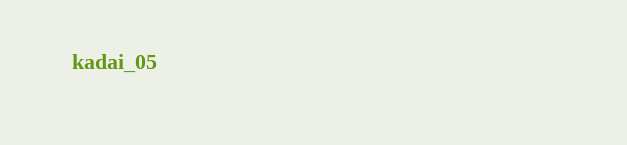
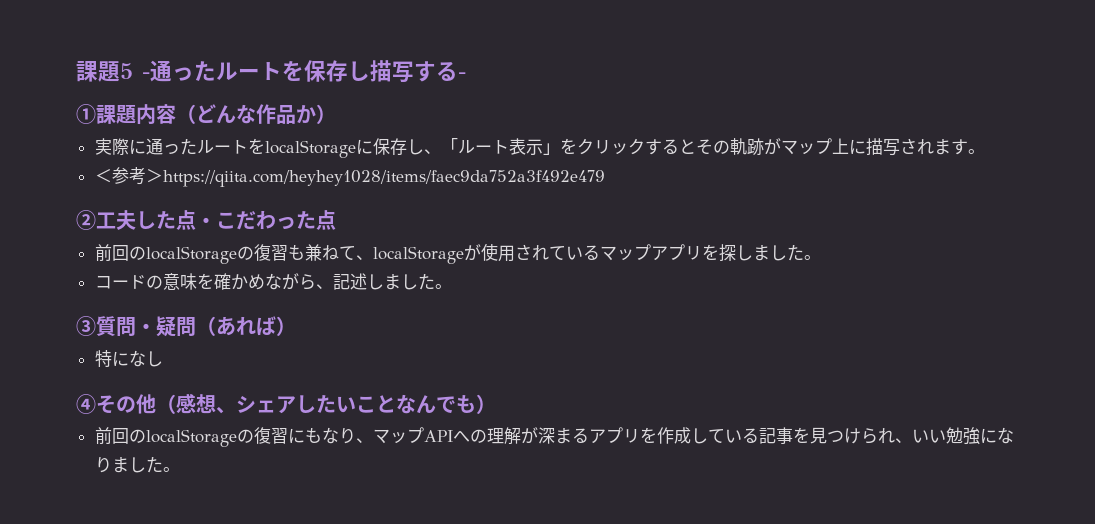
[72,54,157,73] kadai_05 -> [76,60,466,83] [76,104,336,125] [94,138,985,158] [94,167,605,187] [76,210,336,230] [94,243,821,264] [94,273,452,290] [76,316,296,337] [94,350,163,367] [76,393,496,414] [94,427,1014,447] [94,456,180,473] 課題5 -通ったルートを保存し描写する- // ①課題内容（どんな作品か） // 実際に通ったルートをlocalStorageに保存し、「ルート表示」をクリックするとその軌跡がマップ上に描写されます。 // ＜参考＞https://qiita.com/heyhey1028/items/faec9da752a3f492e479 // ②工夫した点・こだわった点 // 前回のlocalStorageの復習も兼ねて、localStorageが使用されているマップアプリを探しました。 // コードの意味を確かめながら、記述しました。 // ③質問・疑問（あれば） // 特になし // ④その他（感想、シェアしたいことなんでも） // 前回のlocalStorageの復習にもなり、マップAPIへの理解が深まるアプリを作成している記事を見つけられ、いい勉強になりました。

